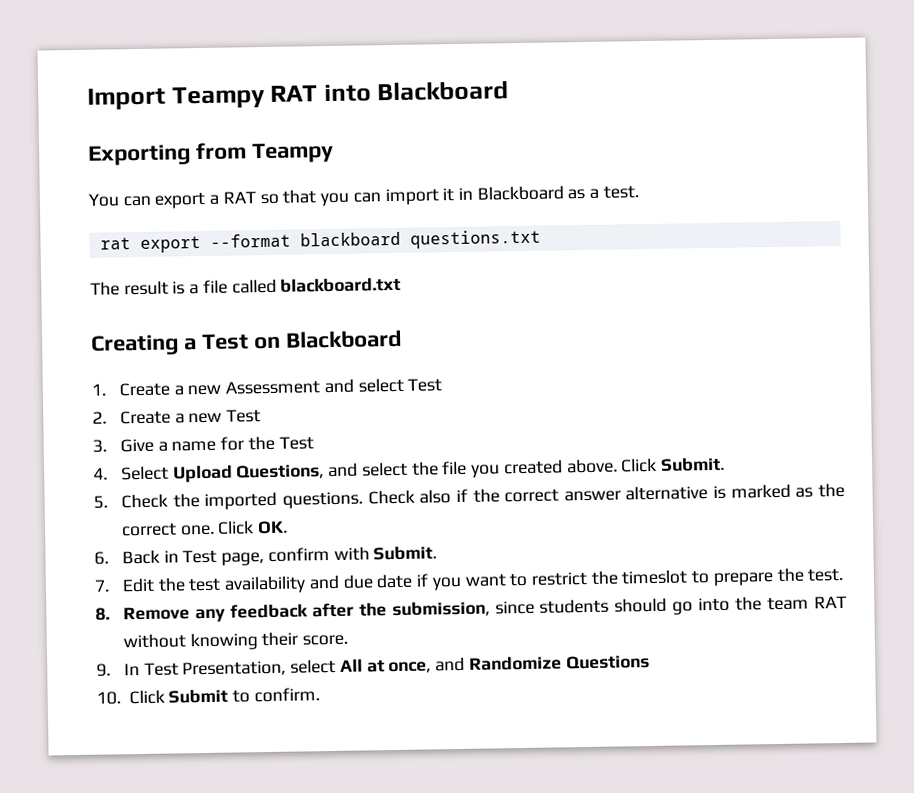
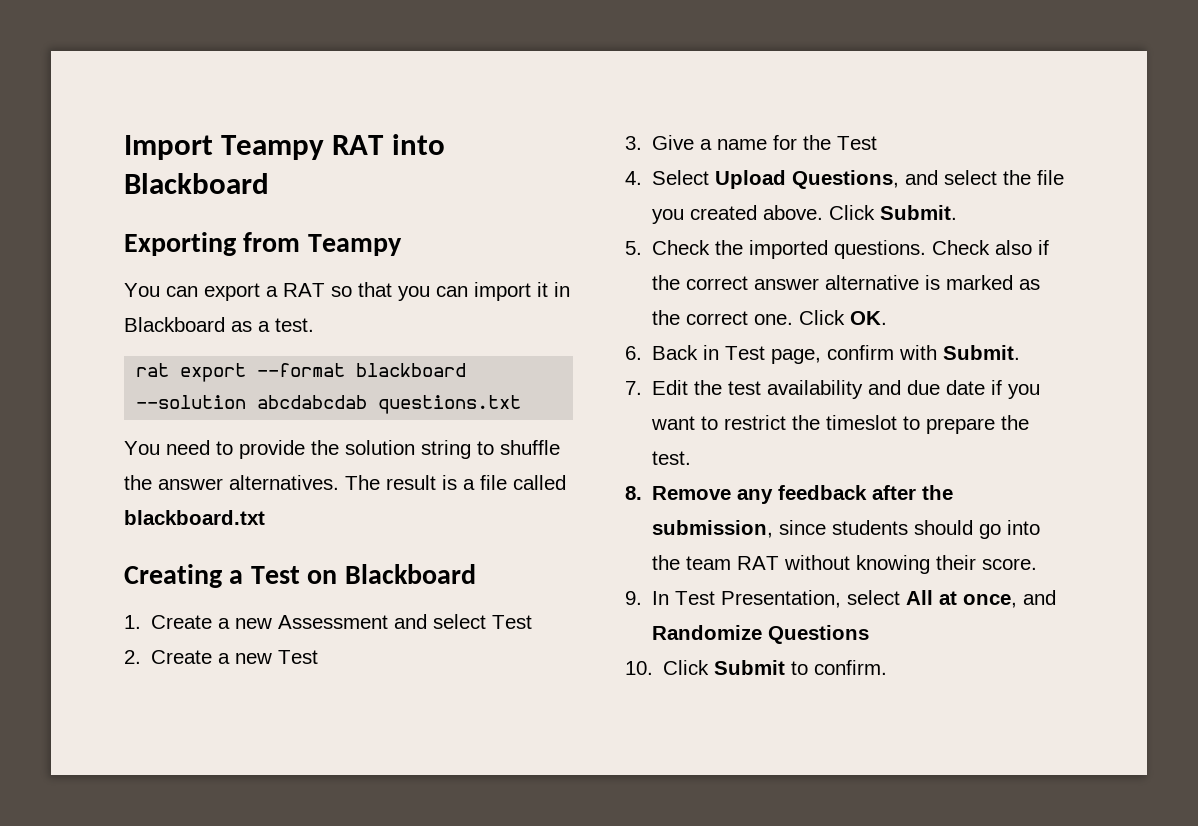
(401, 239) none -> [136,395,368,409] --solution abcdabcdab
(541, 239) none -> [124,440,560,459] [124,475,339,490] You need to provide the solution string to shuffle the answer alternatives.

